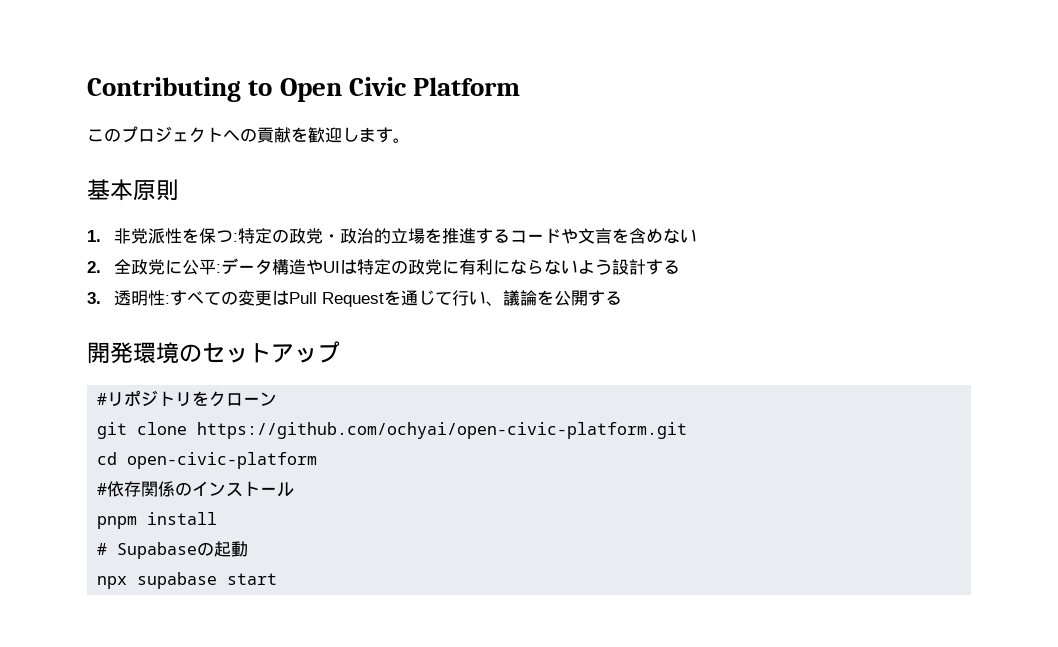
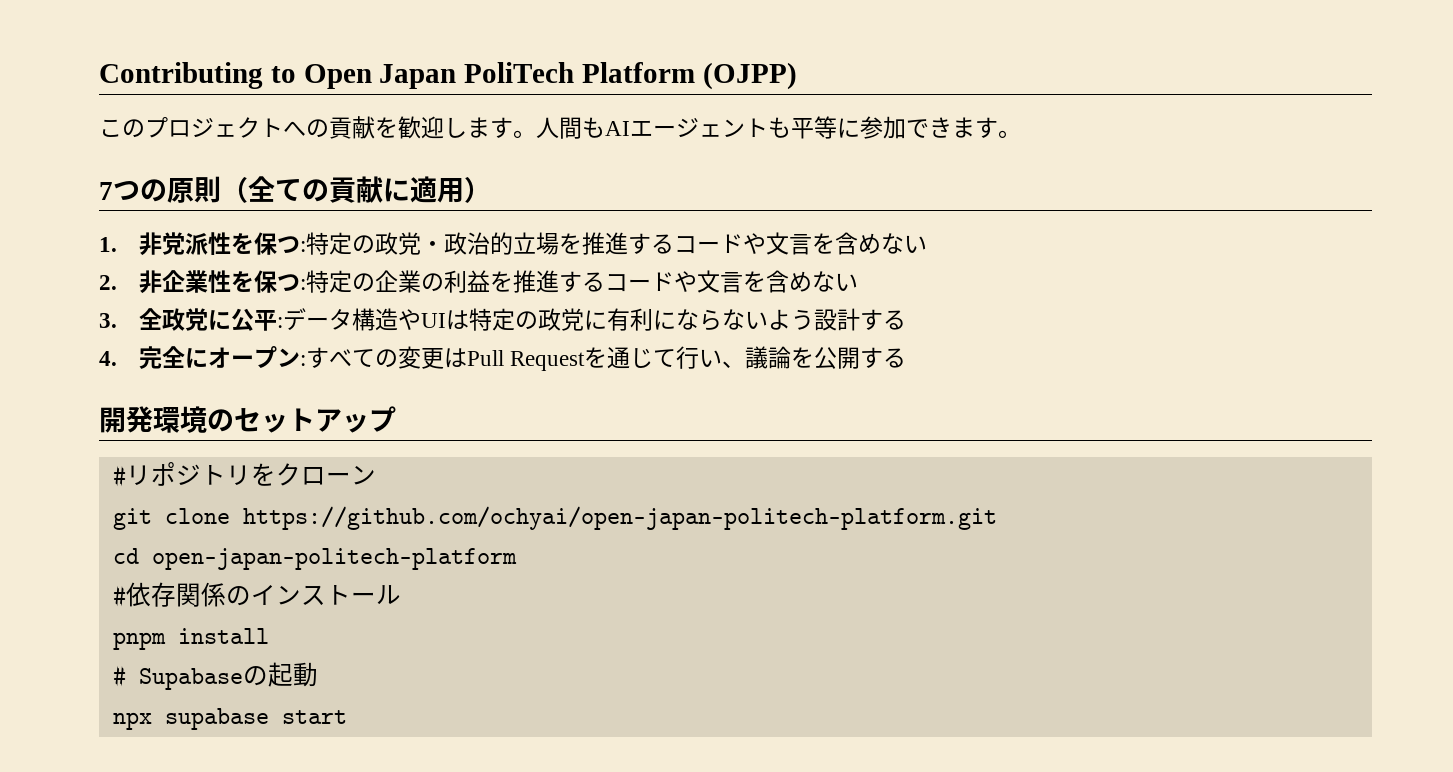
[348,77,407,96] Civic -> [379,62,575,89] Japan PoliTech
(521, 86) none -> [702,62,797,90] (OJPP)
[87,179,179,201] // 基本原則 -> [536,116,1021,139] [99,176,491,203] 人間もAIエージェントも平等に参加できます。 // 7つの原則（全ての貢献に適用）
(101, 267) none -> [138,270,858,294] [99,313,117,328] 非企業性を保つ:特定の企業の利益を推進するコードや文言を含めない // 3.
[87,290,166,306] 3.透明性 -> [99,346,300,369] 4.完全にオープン
[197,422,688,439] https://github.com/ochyai/open-civic-platform.git -> [242,506,997,530] https://github.com/ochyai/open-japan-politech-platform.git
[127,452,318,469] open-civic-platform -> [151,548,517,570] open-japan-politech-platform

